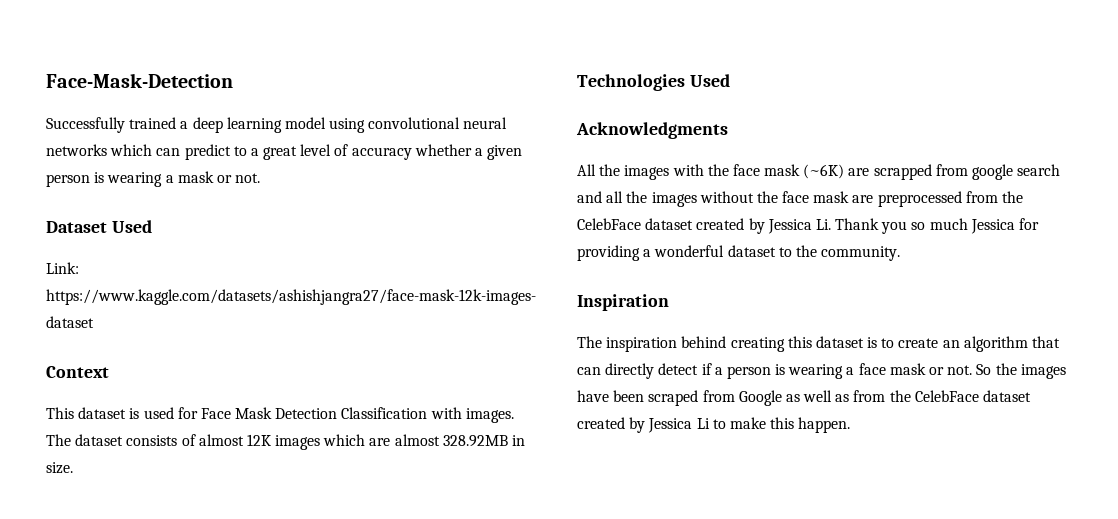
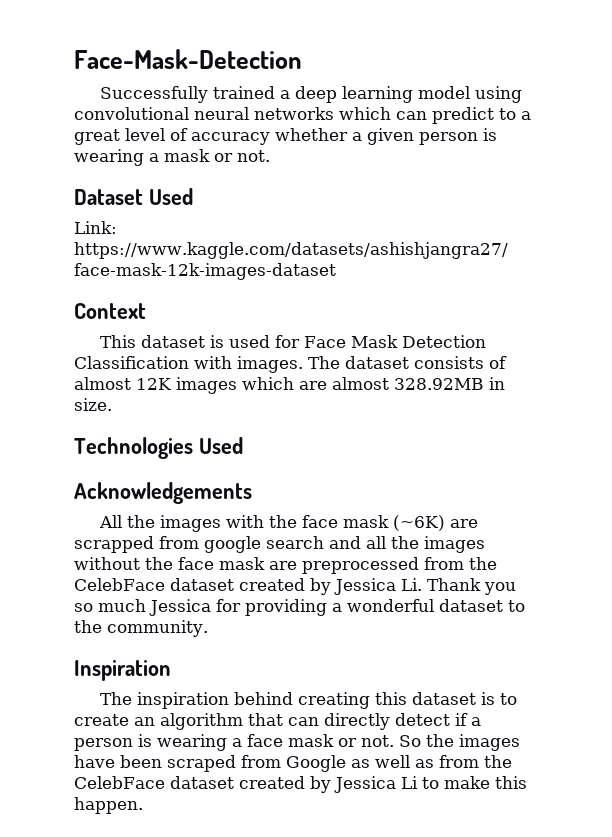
[576,122,728,139] Acknowledgments -> [74,482,252,504] Acknowledgements

